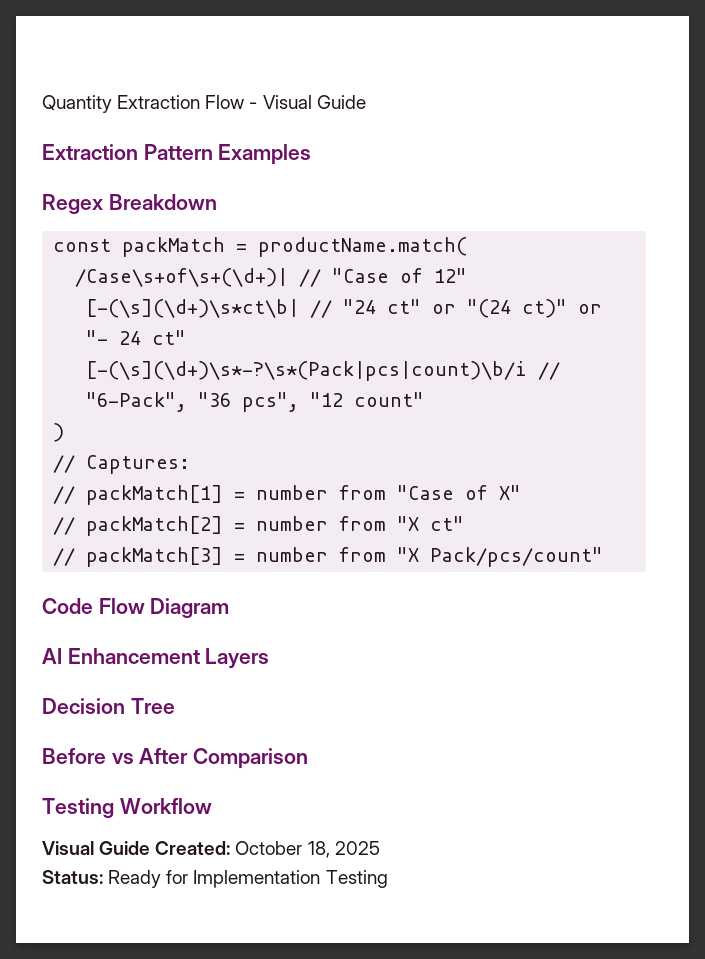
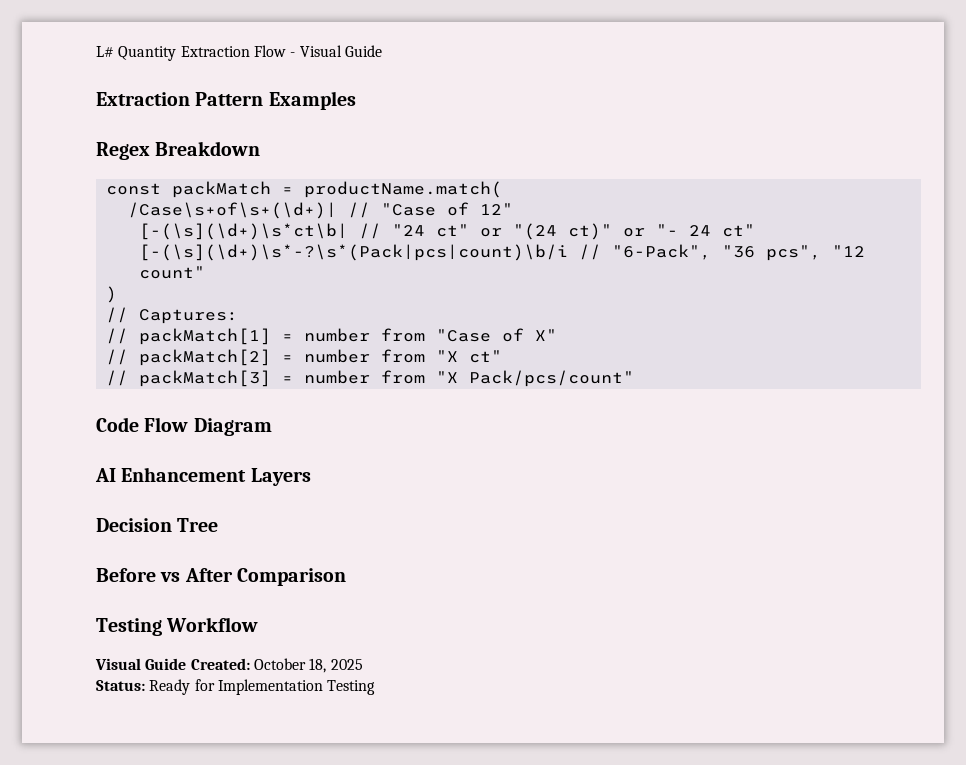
(42, 104) none -> [96,46,114,57] L#

